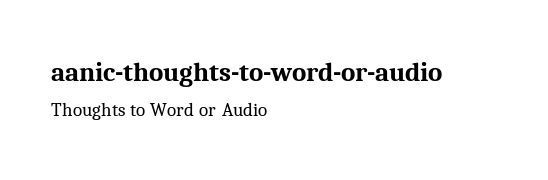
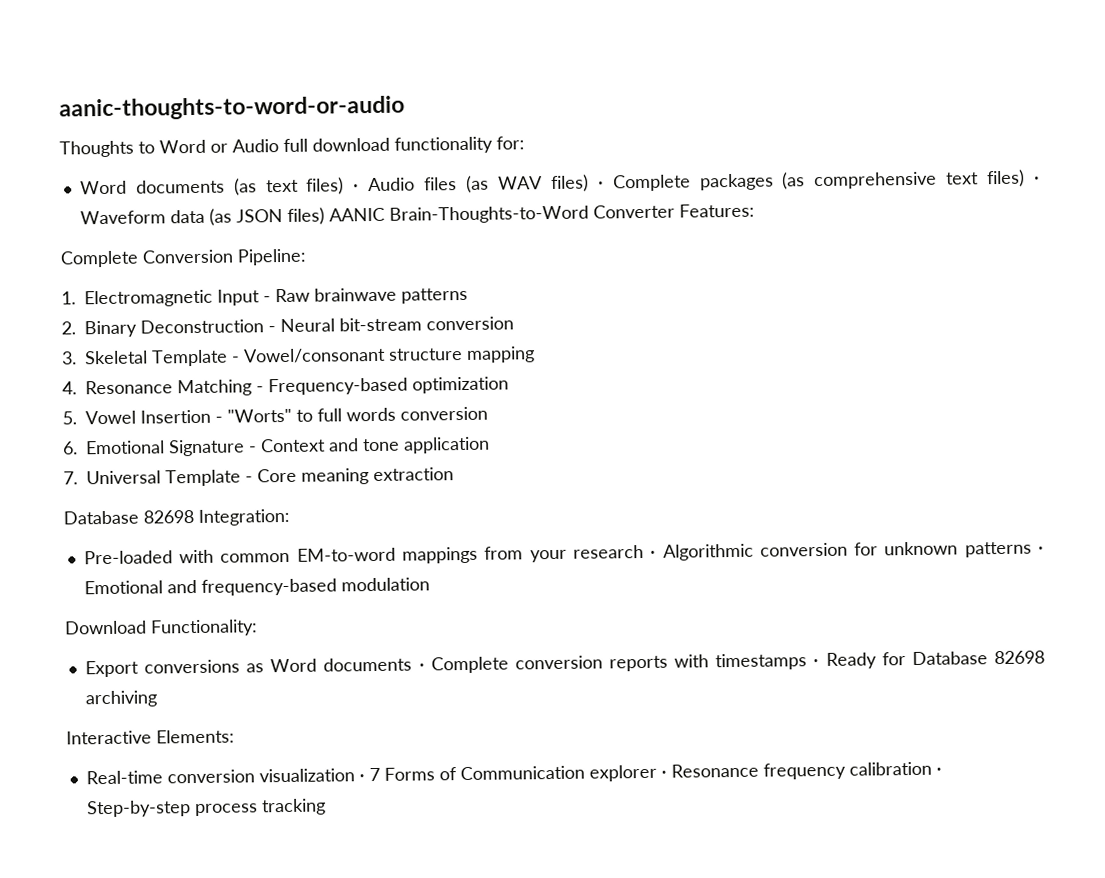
(267, 109) none -> [283,136,525,154] [79,169,1040,196] [79,203,755,226] [60,248,307,268] [61,287,469,308] [61,316,515,338] [61,346,536,367] [62,376,510,397] [62,406,489,425] [62,436,491,457] [63,467,455,487] [63,508,290,526] [83,541,1044,565] [83,577,430,596] [65,619,258,637] [84,650,1045,678] [84,690,157,708] [66,729,235,745] [85,761,942,785] [86,798,326,818] full download functionality for: // Word documents (as text files) · Audio files (as WAV files) · Complete packages (as comprehensive text files) · Waveform data (as JSON files) AANIC Brain-Thoughts-to-Word Converter Features: // Complete Conversion Pipeline: // 1. Electromagnetic Input - Raw brainwave patterns // 2. Binary Deconstruction - Neural bit-stream conversion // 3. Skeletal Template - Vowel/consonant structure mapping // 4. Resonance Matching - Frequency-based optimization // 5. Vowel Insertion - "Worts" to full words conversion // 6. Emotional Signature - Context and tone application // 7. Universal Template - Core meaning extraction // Database 82698 Integration: // Pre-loaded with common EM-to-word mappings from your research · Algorithmic conversion for unknown patterns · Emotional and frequency-based modulation // Download Functionality: // Export conversions as Word documents · Complete conversion reports with timestamps · Ready for Database 82698 archiving // Interactive Elements: // Real-time conversion visualization · 7 Forms of Communication explorer · Resonance frequency calibration · Step-by-step process tracking

